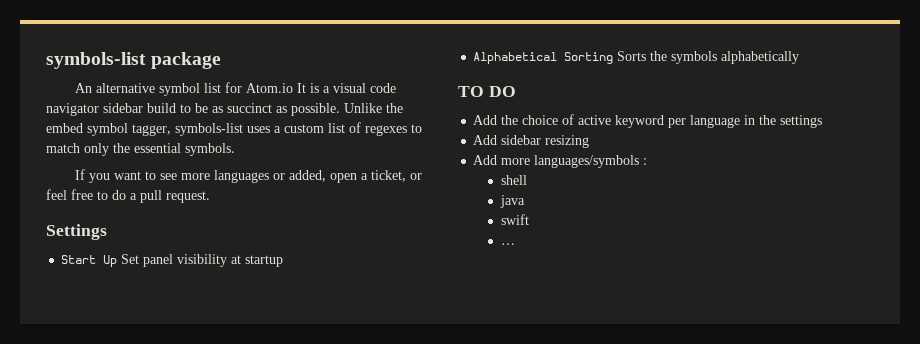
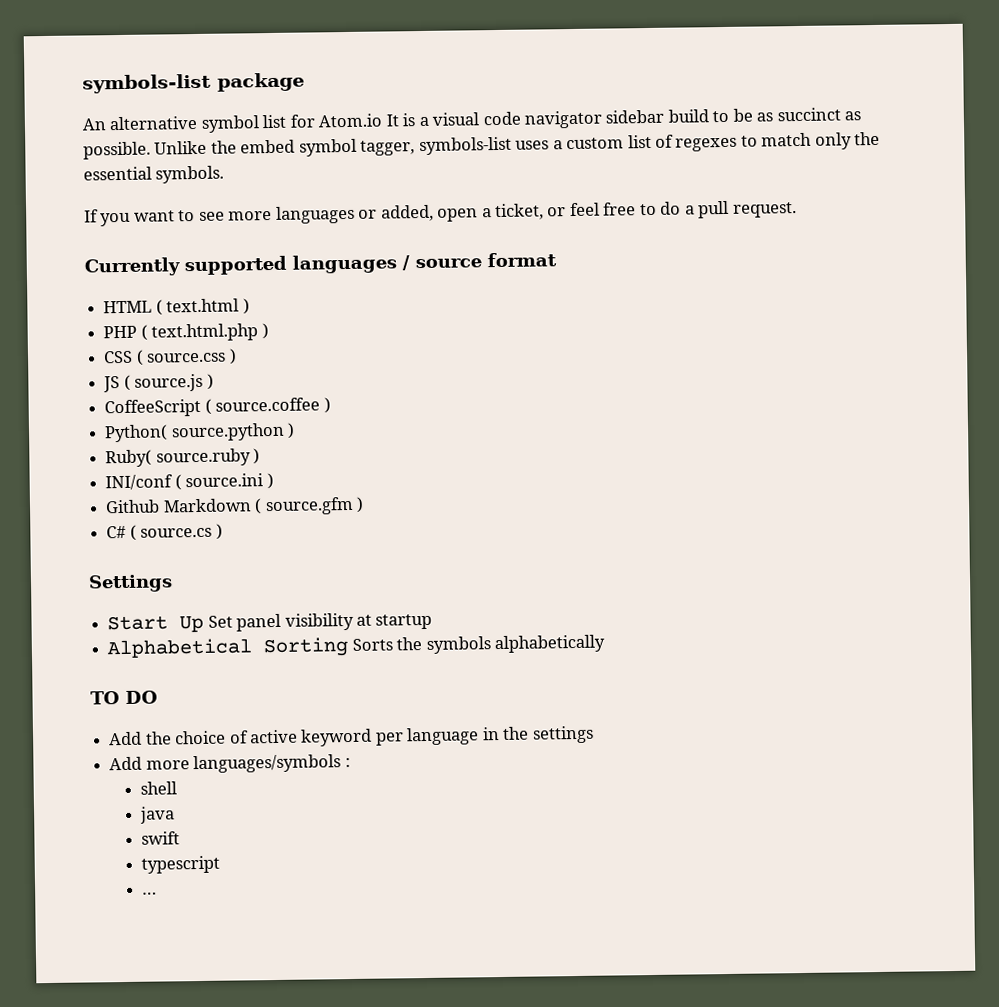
(210, 197) none -> [84,252,557,277] [103,298,250,316] [103,323,269,342] [103,348,237,366] [103,373,214,393] [104,397,331,418] [104,422,296,443] [105,448,261,468] [105,472,274,491] [105,496,364,516] [106,523,223,541] // Currently supported languages / source format // HTML ( text.html ) // PHP ( text.html.php ) // CSS ( source.css ) // JS ( source.js ) // CoffeeScript ( source.coffee ) // Python( source.python ) // Ruby( source.ruby ) // INI/conf ( source.ini ) // Github Markdown ( source.gfm ) // C# ( source.cs )
[473,135,590,148] // Add sidebar resizing -> (594, 734) none
(529, 219) none -> [141,855,221,874] // typescript

